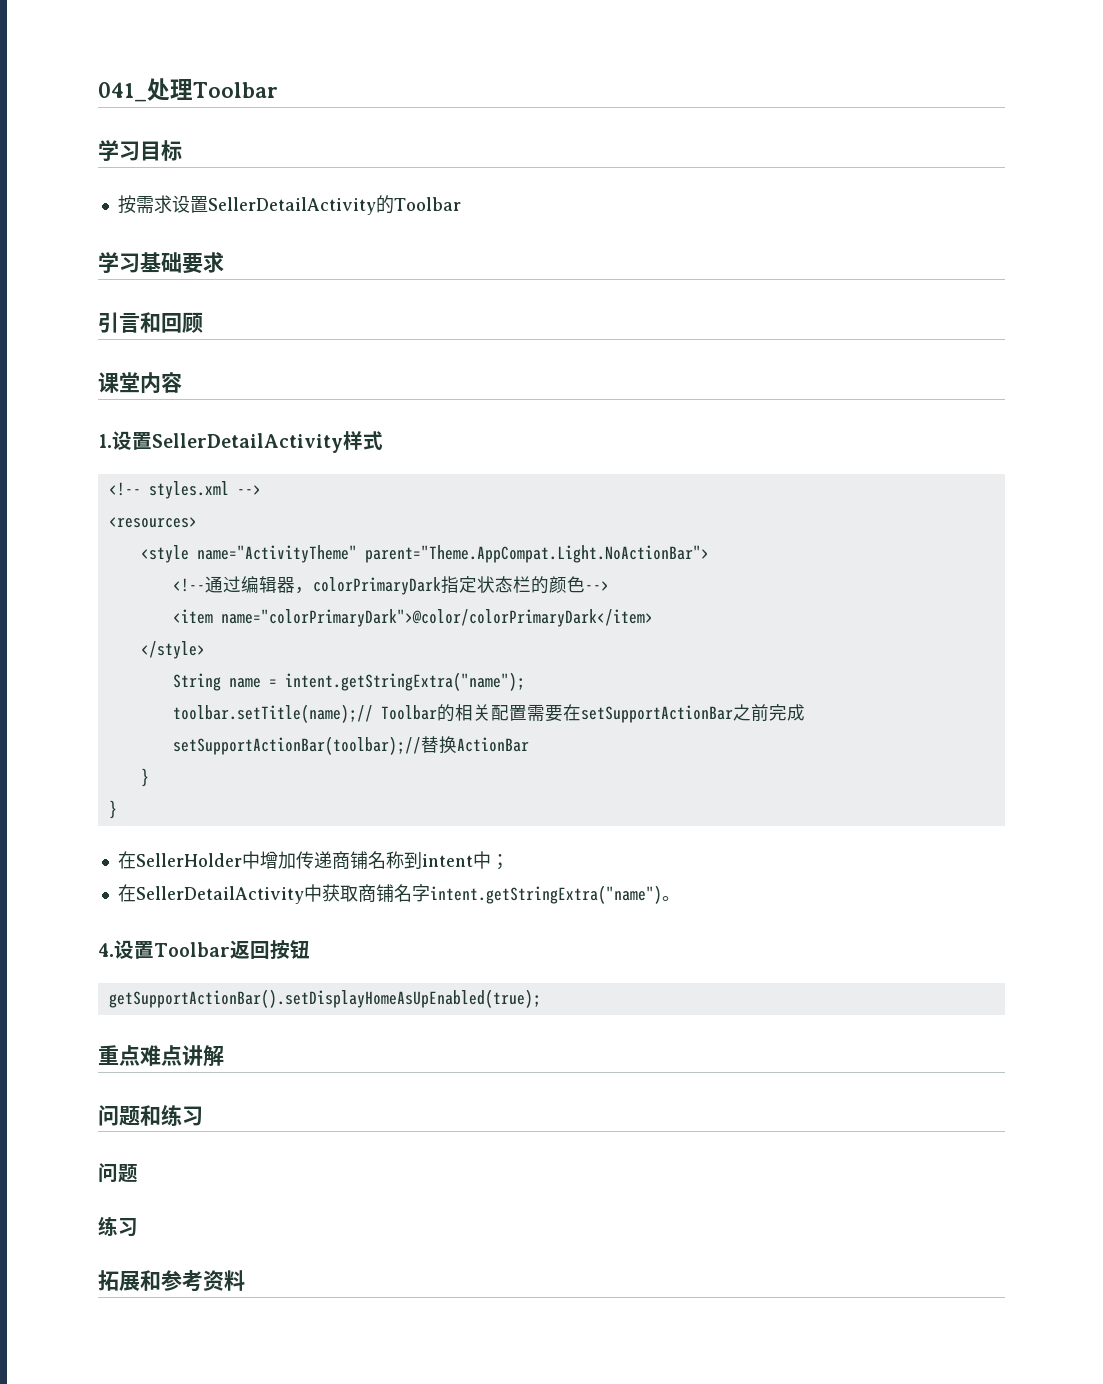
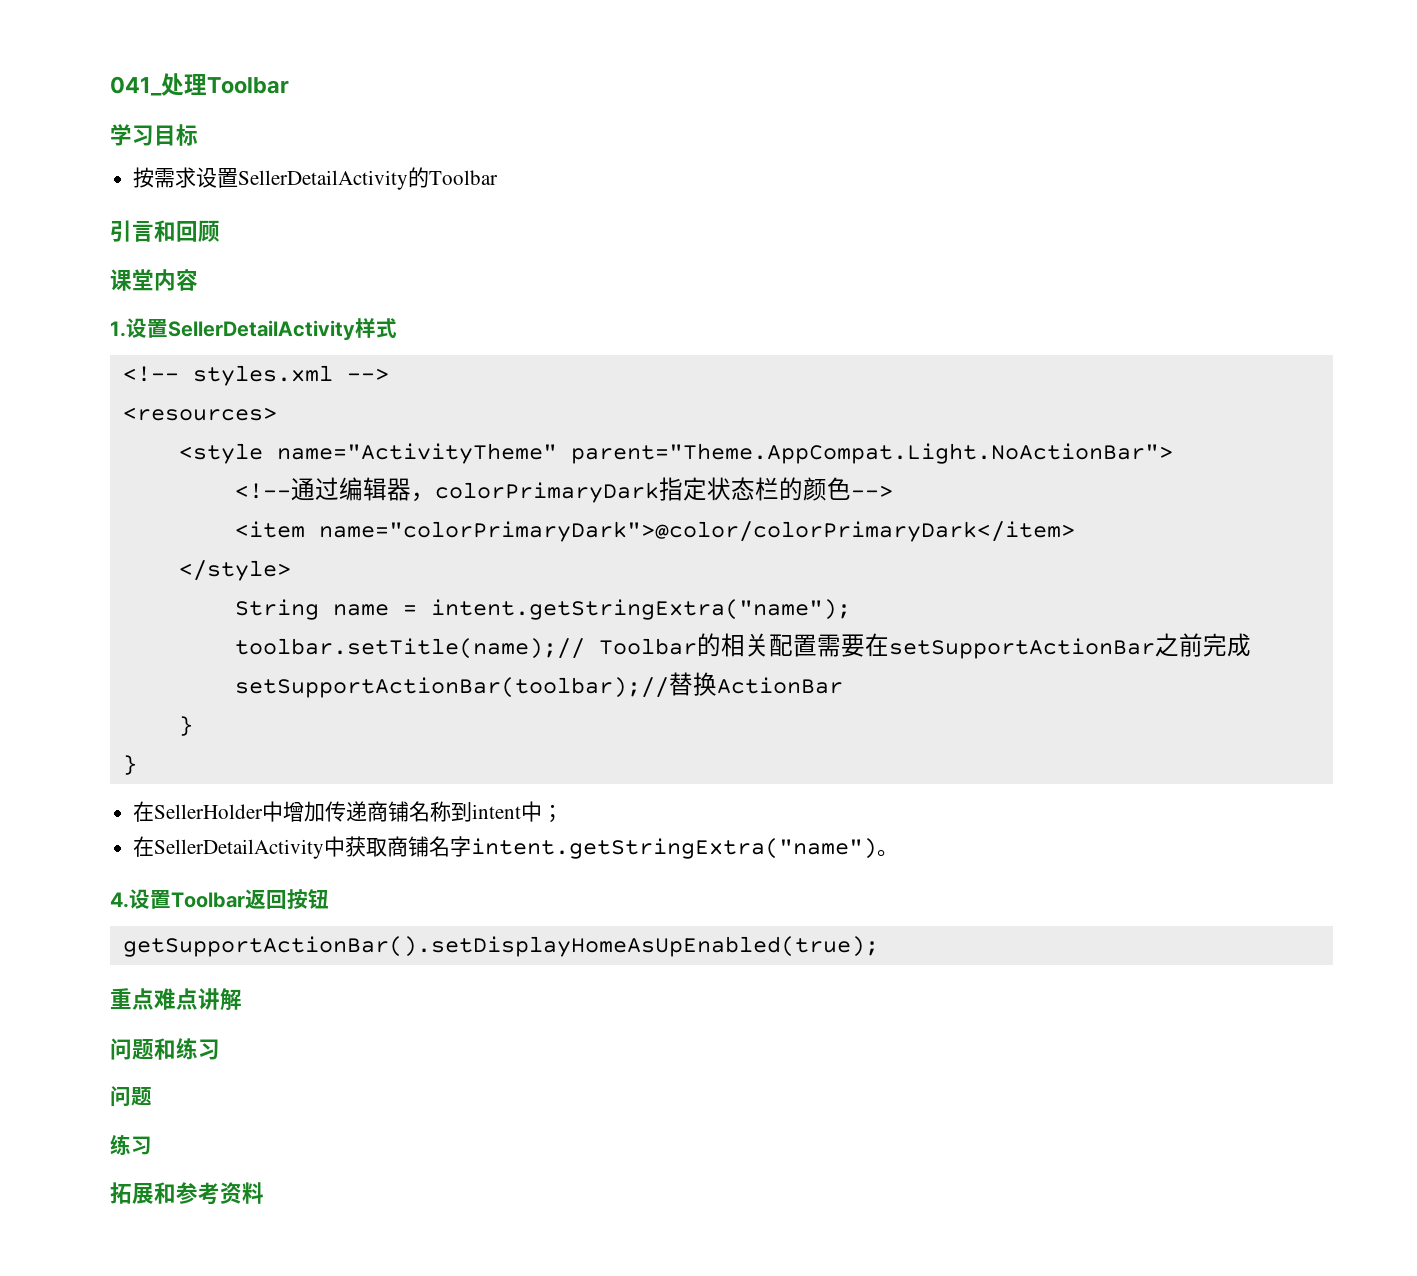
[98,252,224,274] // 学习基础要求 -> (499, 177) none

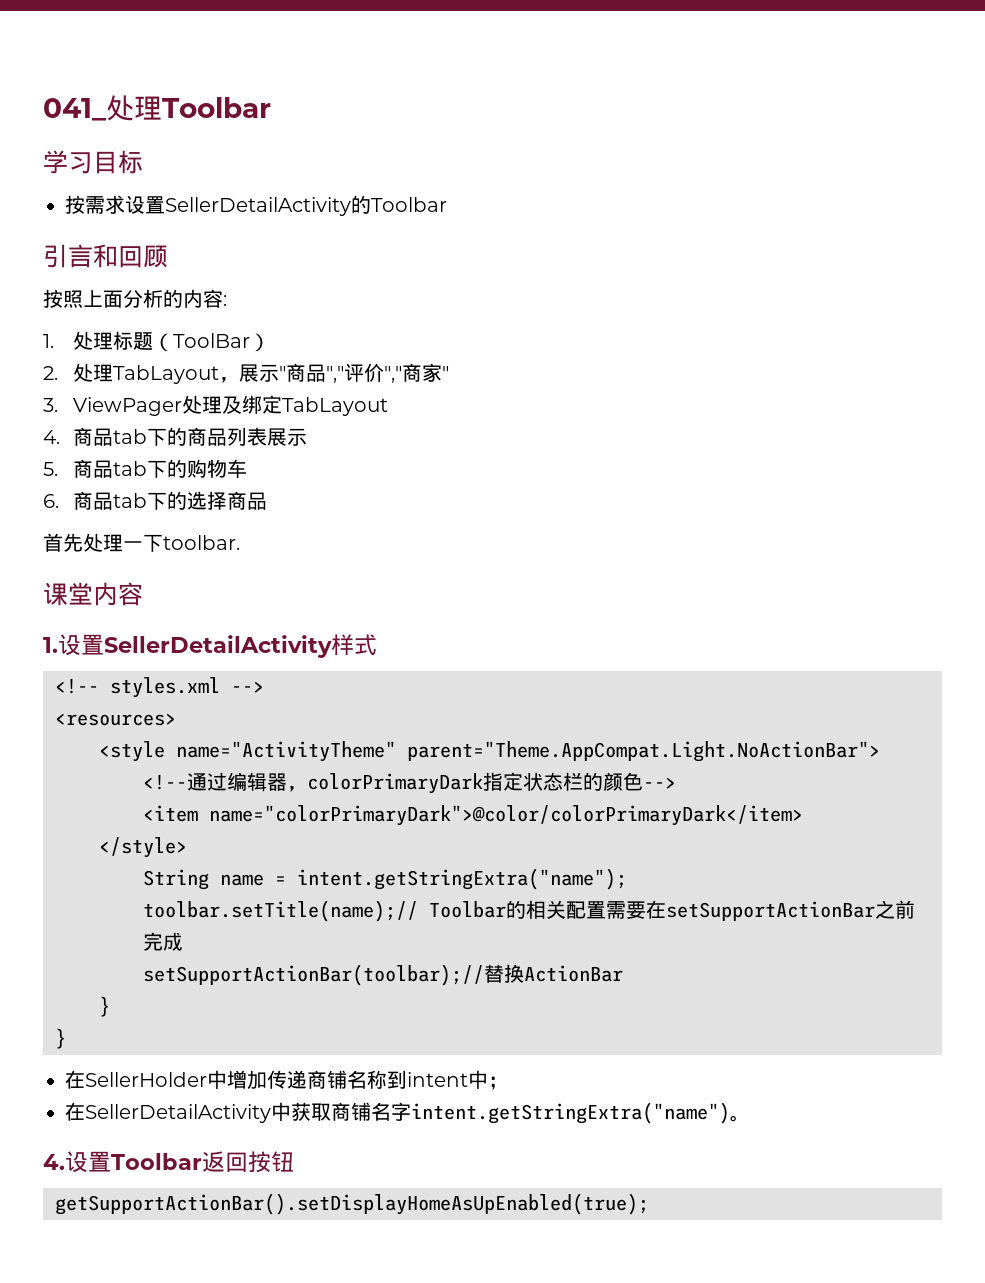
(220, 231) none -> [43,289,227,308] [43,331,271,352] [43,363,450,384] [43,395,389,416] [43,427,308,446] [43,459,248,479] [43,491,268,510] [43,533,240,552] // 按照上面分析的内容: // 1.处理标题（ToolBar） // 2.处理TabLayout，展示"商品","评价","商家" // 3. ViewPager处理及绑定TabLayout // 4.商品tab下的商品列表展示 // 5.商品tab下的购物车 // 6.商品tab下的选择商品 // 首先处理一下toolbar.
[110,988,242,1011] [110,1037,220,1060] [110,1086,152,1107] [110,1134,152,1155] [110,1182,264,1205] // 重点难点讲解 // 问题和练习 // 问题 // 练习 // 拓展和参考资料 -> (649, 1204) none

